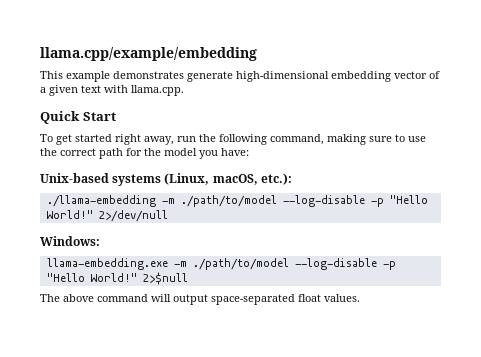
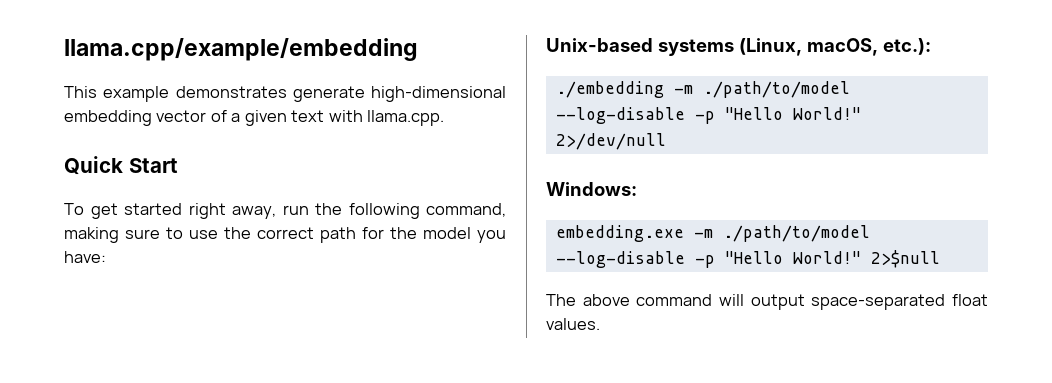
[46,195,156,207] ./llama-embedding -> [555,81,664,98] ./embedding
[46,258,168,270] llama-embedding.exe -> [555,225,684,242] embedding.exe

